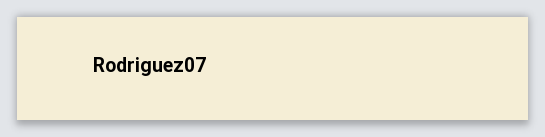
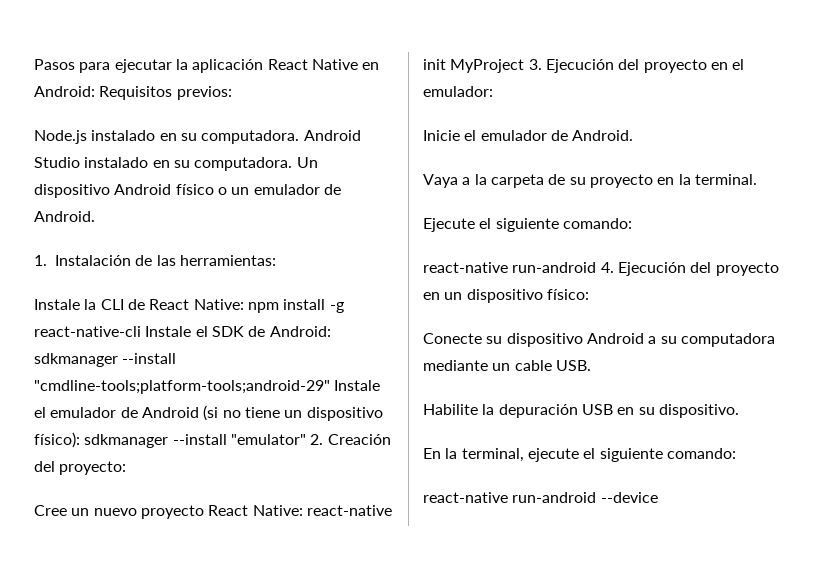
[93,57,206,76] Rodriguez07 -> [34,59,380,73] [34,86,232,100] [34,130,361,144] [34,157,318,171] [34,184,341,198] [34,211,95,222] [34,255,276,266] [34,299,344,313] [34,326,331,337] [34,353,177,367] [34,380,381,394] [34,405,383,421] [34,432,391,448] [34,461,127,475] [34,505,392,519] [423,59,745,73] [423,86,493,97] [423,130,634,141] [423,174,757,188] [423,218,632,232] [423,262,779,276] [423,289,589,303] [423,333,775,347] [423,360,591,371] [423,404,739,418] [423,448,736,462] [423,492,658,503] Pasos para ejecutar la aplicación React Native en Android: Requisitos previos: // Node.js instalado en su computadora. Android Studio instalado en su computadora. Un dispositivo Android físico o un emulador de Android. // 1. Instalación de las herramientas: // Instale la CLI de React Native: npm install -g react-native-cli Instale el SDK de Android: sdkmanager --install "cmdline-tools;platform-tools;android-29" Instale el emulador de Android (si no tiene un dispositivo físico): sdkmanager --install "emulator" 2. Creación del proyecto: // Cree un nuevo proyecto React Native: react-native init MyProject 3. Ejecución del proyecto en el emulador: // Inicie el emulador de Android. // Vaya a la carpeta de su proyecto en la terminal. // Ejecute el siguiente comando: // react-native run-android 4. Ejecución del proyecto en un dispositivo físico: // Conecte su dispositivo Android a su computadora mediante un cable USB. // Habilite la depuración USB en su dispositivo. // En la terminal, ejecute el siguiente comando: // react-native run-android --device

